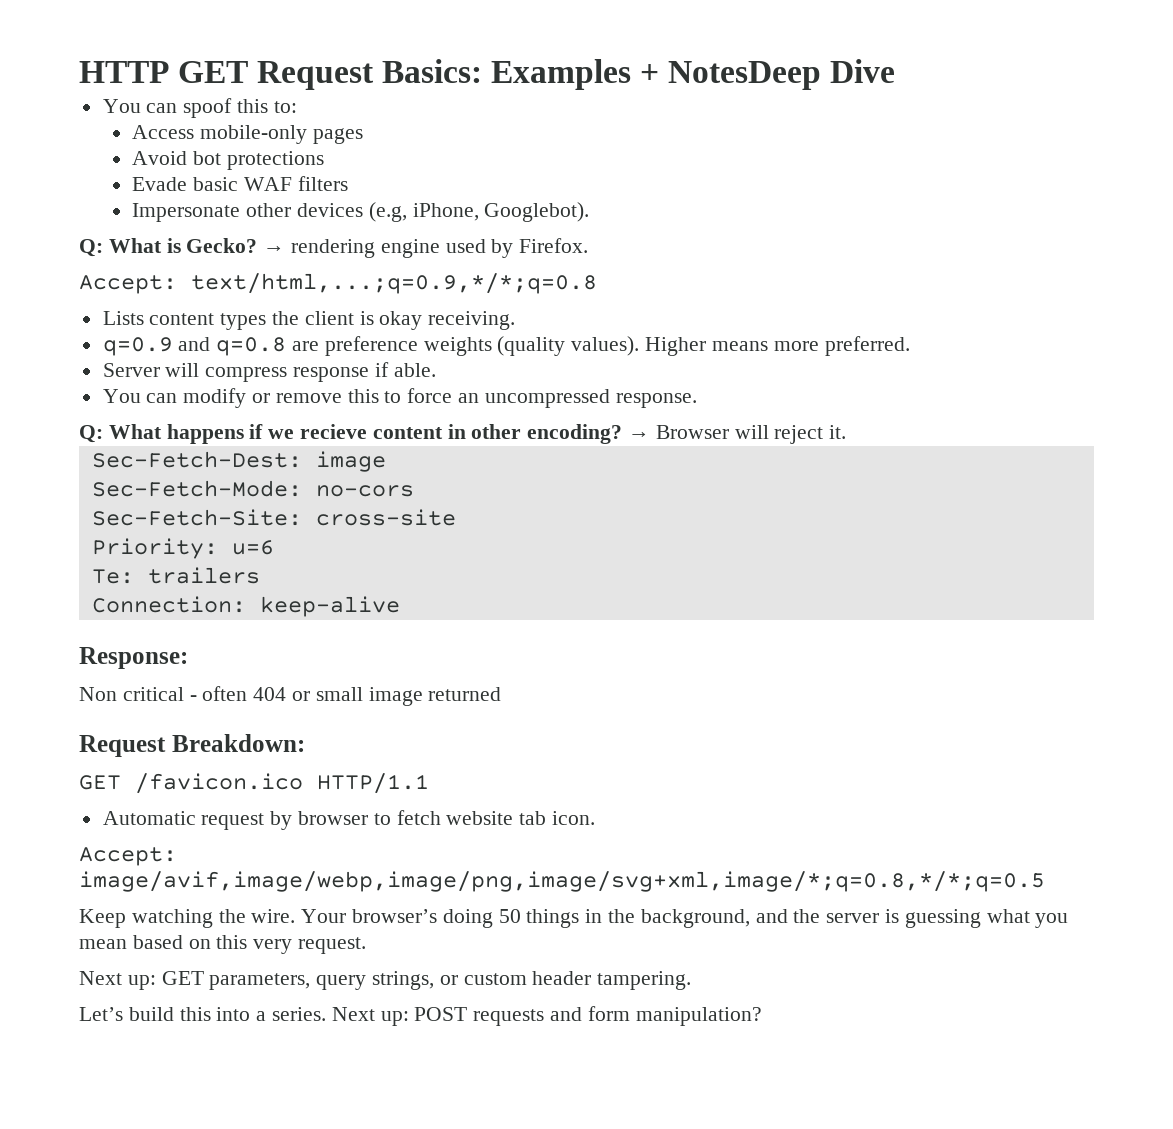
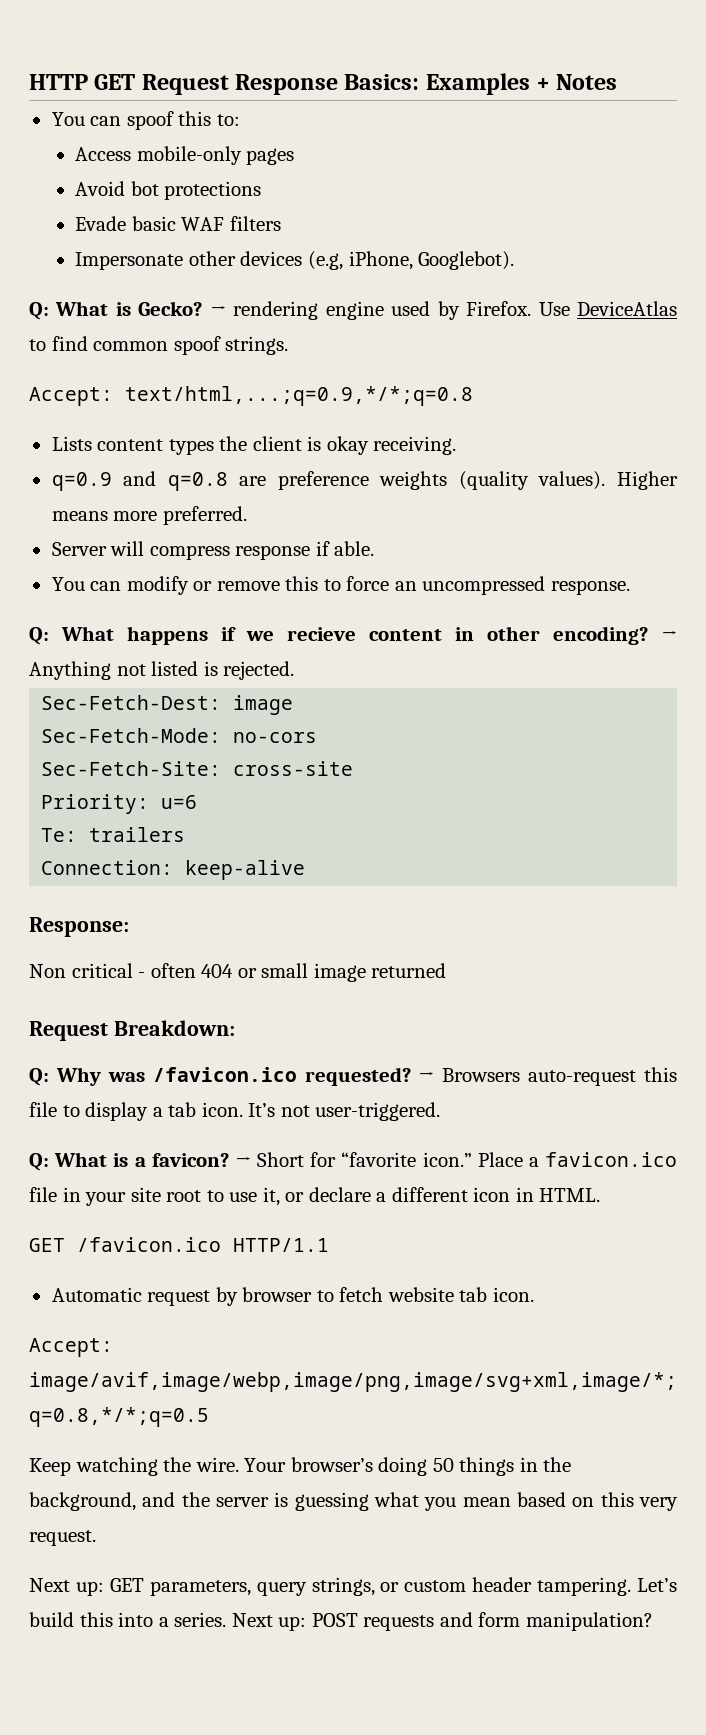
(375, 75) none -> [235,74,339,95] Response
[668,59,896,90] NotesDeep Dive -> [556,74,618,90] Notes
(589, 245) none -> [538,301,677,316] [29,336,289,355] Use DeviceAtlas to find common spoof strings.
[655,425,847,444] Browser will reject it. -> [29,661,295,680] Anything not listed is rejected.
(305, 743) none -> [29,1067,677,1086] [29,1102,441,1121] [29,1152,678,1171] [29,1187,601,1206] // Q: Why was /favicon.ico requested? → Browsers auto-request this file to display a tab icon. It’s not user-triggered. // Q: What is a favicon? → Short for “favorite icon.” Place a favicon.ico file in your site root to use it, or declare a different icon in HTML.
(692, 980) // -> (632, 1586) none

